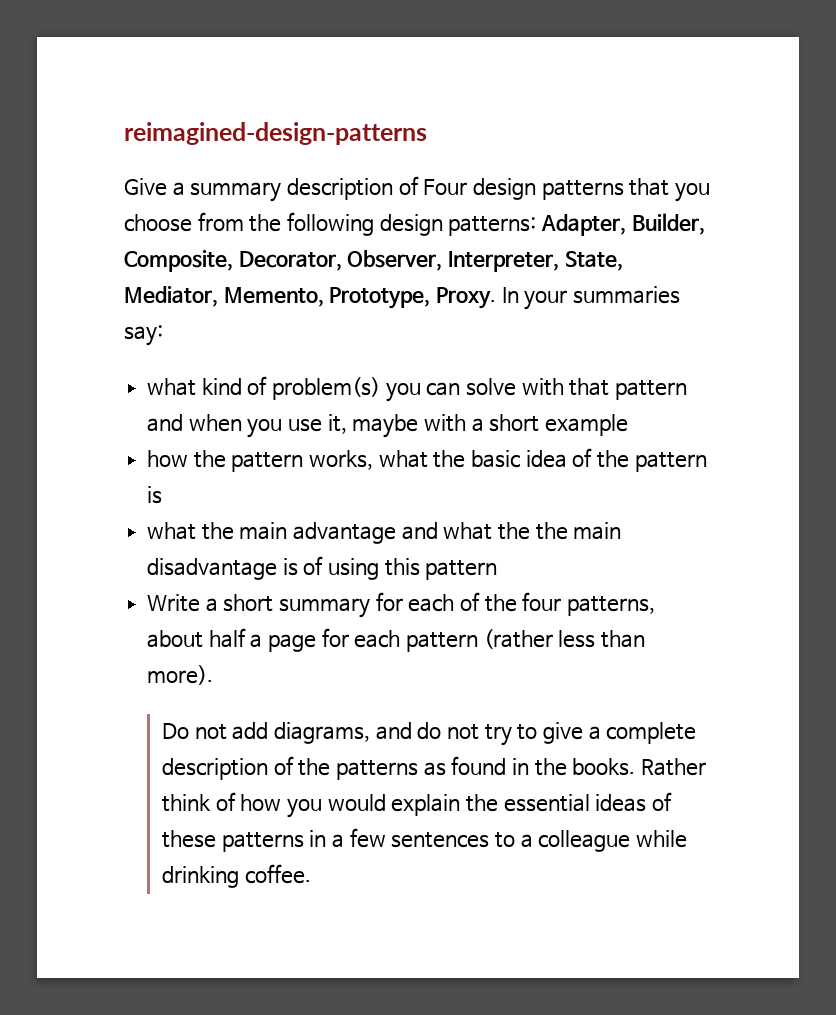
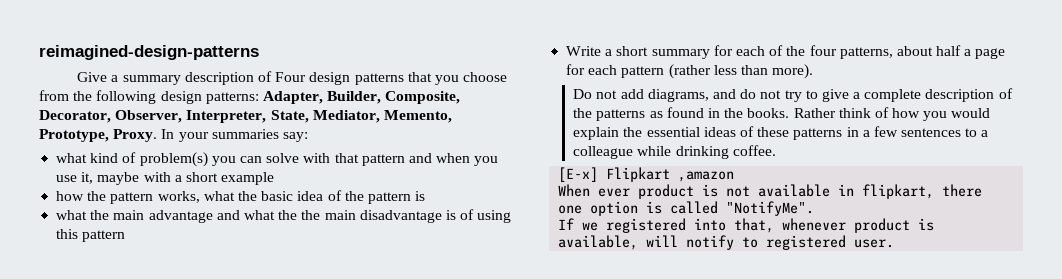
(311, 874) none -> [558,167,735,182] [558,184,983,199] [558,201,815,216] [558,218,935,233] [558,235,895,250] // [E-x] Flipkart ,amazon // When ever product is not available in flipkart, there one option is called "NotifyMe". // If we registered into that, whenever product is available, will notify to registered user.

